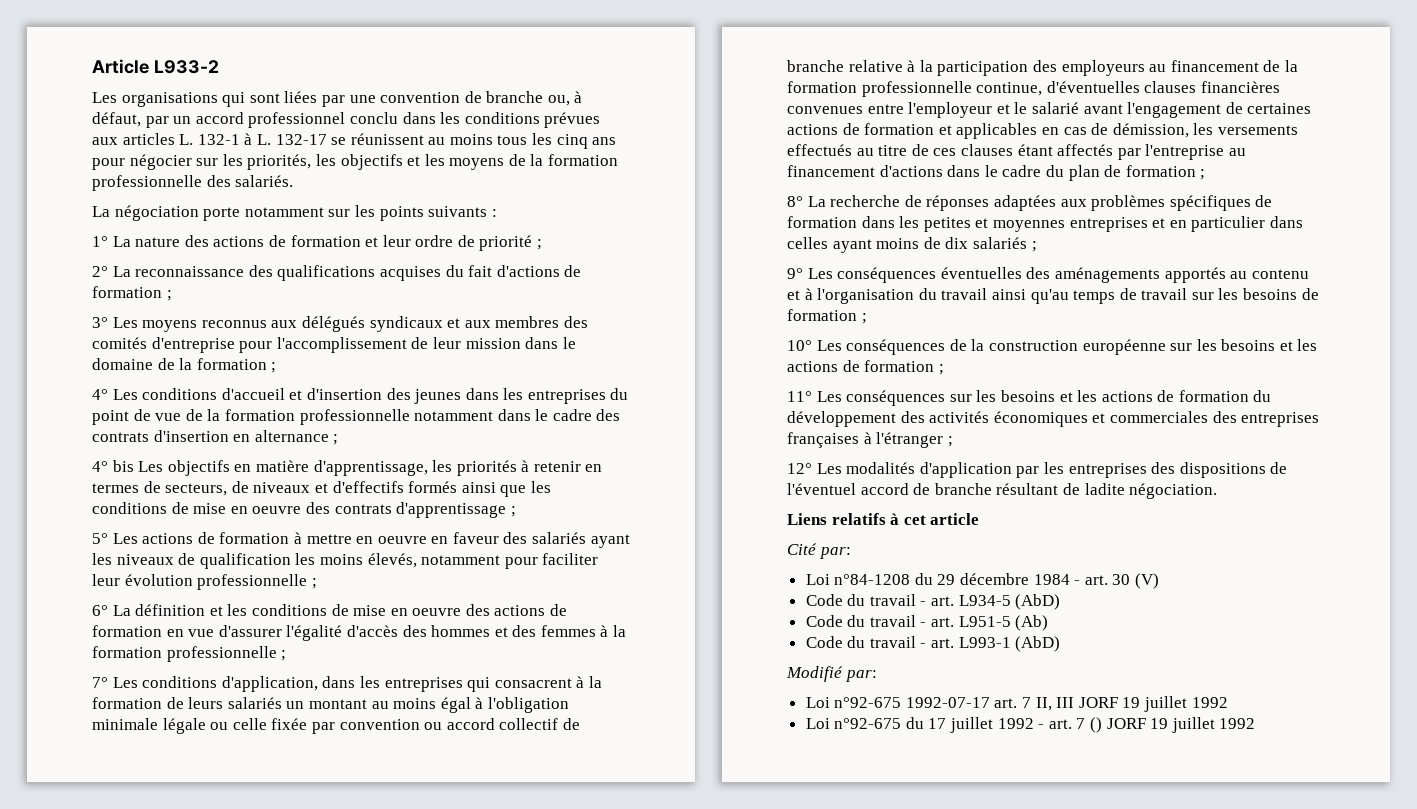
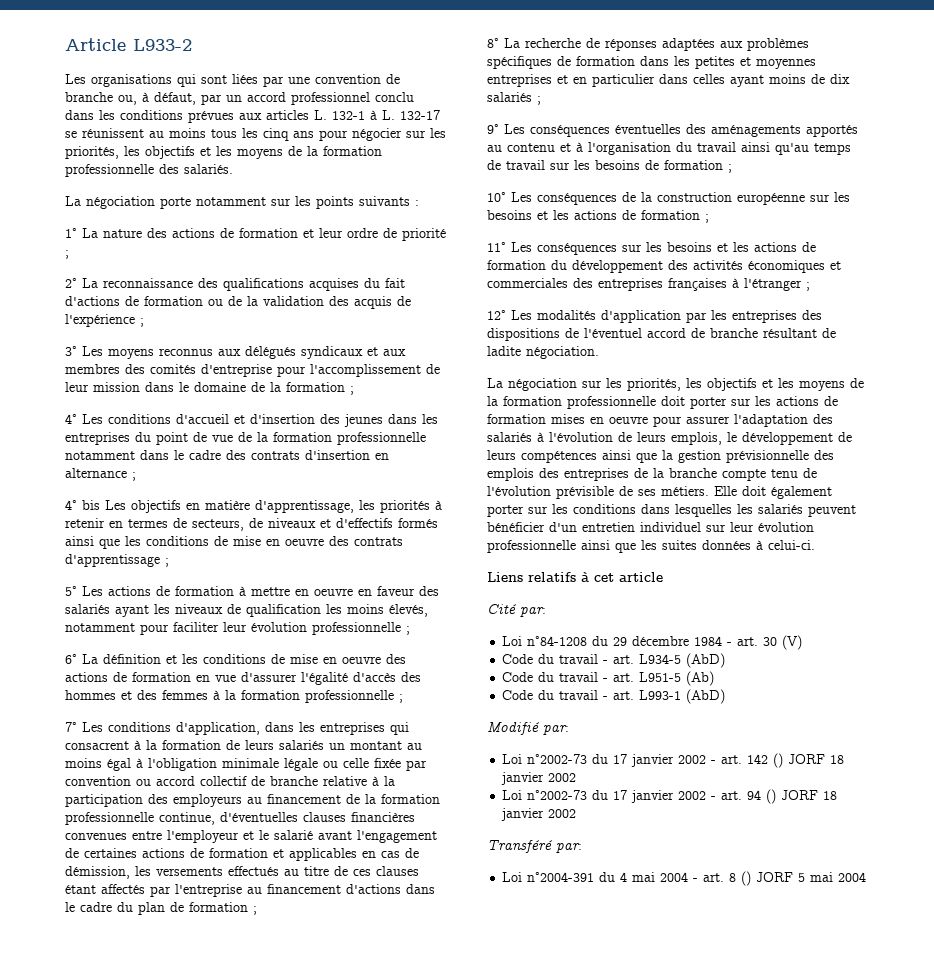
(162, 292) none -> [208,296,411,309] [65,314,135,327] ou de la validation des acquis de l'expérience
(1218, 491) none -> [487,378,864,391] [487,396,838,409] [487,414,833,427] [487,432,852,445] [487,450,834,463] [487,468,817,481] [487,486,832,499] [487,504,856,517] [487,522,814,532] [487,540,815,553] // La négociation sur les priorités, les objectifs et les moyens de la formation professionnelle doit porter sur les actions de formation mises en oeuvre pour assurer l'adaptation des salariés à l'évolution de leurs emplois, le développement de leurs compétences ainsi que la gestion prévisionnelle des emplois des entreprises de la branche compte tenu de l'évolution prévisible de ses métiers. Elle doit également porter sur les conditions dans lesquelles les salariés peuvent bénéficier d'un entretien individuel sur leur évolution professionnelle ainsi que les suites données à celui-ci.
[834,696,1228,712] [805,717,1256,733] n°92-675 1992-07-17 art. 7 II, III JORF 19 juillet 1992 // Loi n°92-675 du 17 juillet 1992 - art. 7 () JORF 19 juillet 1992 -> [527,753,845,768] [501,772,577,785] [502,789,838,804] [501,808,577,821] [487,840,582,853] [502,871,867,886] n°2002-73 du 17 janvier 2002 - art. 142 () JORF 18 janvier 2002 // Loi n°2002-73 du 17 janvier 2002 - art. 94 () JORF 18 janvier 2002 // Transféré par: // Loi n°2004-391 du 4 mai 2004 - art. 8 () JORF 5 mai 2004

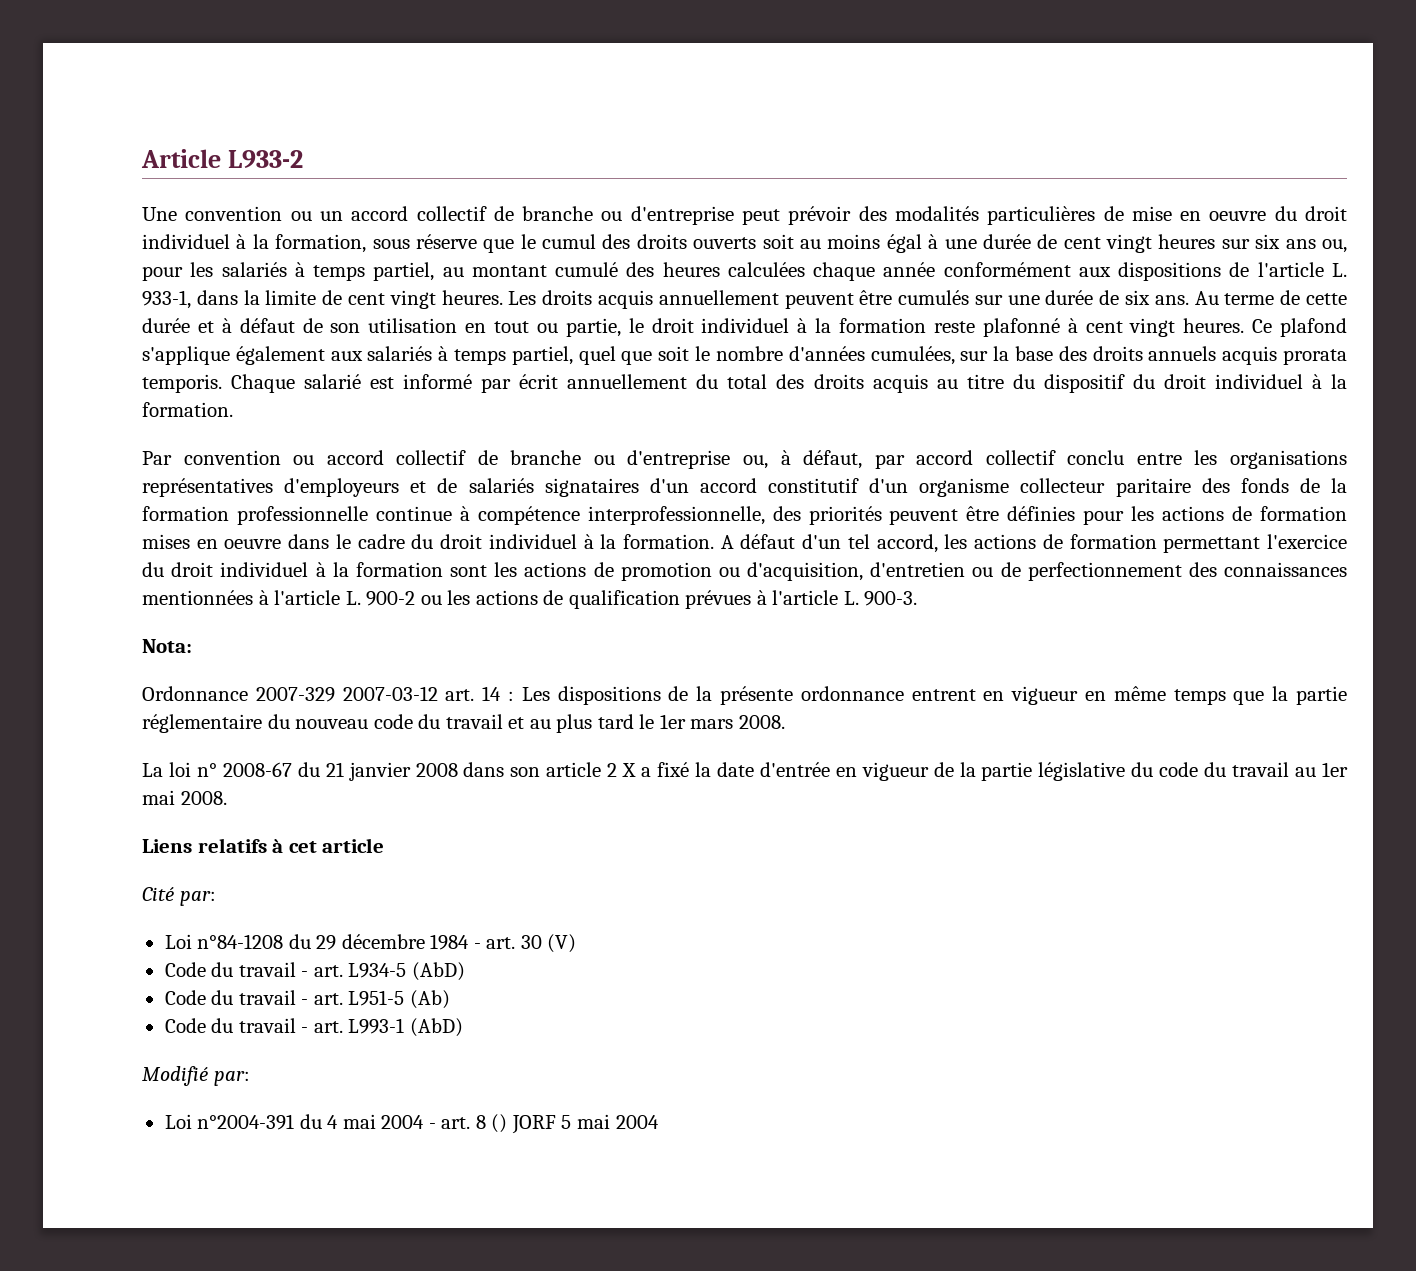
[65,74,400,87] [65,92,414,105] [65,110,440,123] [65,128,446,141] [65,146,382,159] [65,164,233,177] [65,196,419,209] [65,228,446,241] [65,250,69,259] [65,278,405,291] [65,296,411,309] [65,314,144,327] [65,346,406,359] [65,364,440,377] [65,382,354,395] [65,414,438,427] [65,432,426,445] [65,450,389,460] [65,468,136,481] [65,500,442,513] [65,518,438,531] [65,536,403,549] [65,554,169,567] [65,586,439,596] [65,604,428,617] [65,622,410,635] [65,654,406,664] [65,672,421,685] [65,690,403,703] [65,722,409,735] [65,740,422,750] [65,758,427,771] Les organisations qui sont liées par une convention de branche ou, à défaut, par un accord professionnel conclu dans les conditions prévues aux articles L. 132-1 à L. 132-17 se réunissent au moins tous les cinq ans pour négocier sur les priorités, les objectifs et les moyens de la formation professionnelle des salariés. // La négociation porte notamment sur les points suivants : // 1° La nature des actions de formation et leur ordre de priorité ; // 2° La reconnaissance des qualifications acquises du fait d'actions de formation ou de la validation des acquis de l'expérience ; // 3° Les moyens reconnus aux délégués syndicaux et aux membres des comités d'entreprise pour l'accomplissement de leur mission dans le domaine de la formation ; // 4° Les conditions d'accueil et d'insertion des jeunes dans les entreprises du point de vue de la formation professionnelle notamment dans le cadre des contrats d'insertion en alternance ; // 4° bis Les objectifs en matière d'apprentissage, les priorités à retenir en termes de secteurs, de niveaux et d'effectifs formés ainsi que les conditions de mise en oeuvre des contrats d'apprentissage ; // 5° Les actions de formation à mettre en oeuvre en faveur des salariés ayant les niveaux de qualification les moins élevés, notamment pour faciliter leur évolution professionnelle ; // 6° La définition et les conditions de mise en oeuvre des actions de formation en vue d'assurer l'égalité d'accès des hommes et des femmes à la formation professionnelle ; // 7° Les conditions d'application, dans les entreprises qui consacrent à la formation de leurs salariés un montant au moins égal à l'obligation minimale légale ou celle fixée par -> [142,206,1347,225] [142,234,1348,253] [142,262,1348,281] [142,290,1347,309] [142,318,1347,337] [142,346,1348,365] [142,374,1347,393] [142,402,233,417] [142,451,172,465] Une convention ou un accord collectif de branche ou d'entreprise peut prévoir des modalités particulières de mise en oeuvre du droit individuel à la formation, sous réserve que le cumul des droits ouverts soit au moins égal à une durée de cent vingt heures sur six ans ou, pour les salariés à temps partiel, au montant cumulé des heures calculées chaque année conformément aux dispositions de l'article L. 933-1, dans la limite de cent vingt heures. Les droits acquis annuellement peuvent être cumulés sur une durée de six ans. Au terme de cette durée et à défaut de son utilisation en tout ou partie, le droit individuel à la formation reste plafonné à cent vingt heures. Ce plafond s'applique également aux salariés à temps partiel, quel que soit le nombre d'années cumulées, sur la base des droits annuels acquis prorata temporis. Chaque salarié est informé par écrit annuellement du total des droits acquis au titre du dispositif du droit individuel à la formation. // Par
[323,776,395,786] [65,794,440,807] [65,812,415,825] [65,830,437,843] [65,848,419,861] [65,866,419,879] [65,884,435,897] [65,902,257,915] [487,38,809,51] [487,56,816,69] [487,74,850,87] [487,92,541,105] [487,124,858,137] [487,142,851,155] [487,160,732,173] [487,192,850,205] [487,210,709,223] [487,242,816,255] [487,260,841,273] [487,278,810,291] [487,310,822,323] [487,328,836,341] [487,346,599,359] [487,378,864,391] [487,396,751,409] relative à la participation des employeurs au financement de la formation professionnelle continue, d'éventuelles clauses financières convenues entre l'employeur et le salarié avant l'engagement de certaines actions de formation et applicables en cas de démission, les versements effectués au titre de ces clauses étant affectés par l'entreprise au financement d'actions dans le cadre du plan de formation ; // 8° La recherche de réponses adaptées aux problèmes spécifiques de formation dans les petites et moyennes entreprises et en particulier dans celles ayant moins de dix salariés ; // 9° Les conséquences éventuelles des aménagements apportés au contenu et à l'organisation du travail ainsi qu'au temps de travail sur les besoins de formation ; // 10° Les conséquences de la construction européenne sur les besoins et les actions de formation ; // 11° Les conséquences sur les besoins et les actions de formation du développement des activités économiques et commerciales des entreprises françaises à l'étranger ; // 12° Les modalités d'application par les entreprises des dispositions de l'éventuel accord de branche résultant de ladite négociation. // La négociation sur les priorités, les objectifs et les moyens de la formation professionnelle doit porter sur -> [593,450,1347,469] [142,478,1347,497] [142,506,1125,525] ou d'entreprise ou, à défaut, par accord collectif conclu entre les organisations représentatives d'employeurs et de salariés signataires d'un accord constitutif d'un organisme collecteur paritaire des fonds de la formation professionnelle continue à compétence interprofessionnelle, des priorités peuvent être définies pour
[653,414,833,427] [487,432,852,445] [487,450,834,463] [487,468,817,481] [487,486,832,499] [487,504,856,517] [487,522,814,532] [487,540,815,553] pour assurer l'adaptation des salariés à l'évolution de leurs emplois, le développement de leurs compétences ainsi que la gestion prévisionnelle des emplois des entreprises de la branche compte tenu de l'évolution prévisible de ses métiers. Elle doit également porter sur les conditions dans lesquelles les salariés peuvent bénéficier d'un entretien individuel sur leur évolution professionnelle ainsi que les suites données à celui-ci. -> [288,534,1348,553] [142,562,1347,581] [142,590,918,609] [142,639,192,653] [142,686,1347,705] [142,714,785,733] [142,762,1348,781] [142,790,227,805] dans le cadre du droit individuel à la formation. A défaut d'un tel accord, les actions de formation permettant l'exercice du droit individuel à la formation sont les actions de promotion ou d'acquisition, d'entretien ou de perfectionnement des connaissances mentionnées à l'article L. 900-2 ou les actions de qualification prévues à l'article L. 900-3. // Nota: // Ordonnance 2007-329 2007-03-12 art. 14 : Les dispositions de la présente ordonnance entrent en vigueur en même temps que la partie réglementaire du nouveau code du travail et au plus tard le 1er mars 2008. // La loi n° 2008-67 du 21 janvier 2008 dans son article 2 X a fixé la date d'entrée en vigueur de la partie législative du code du travail au 1er mai 2008.
[502,753,845,768] [501,772,577,785] [502,789,838,804] [501,808,577,821] [487,840,582,853] // Loi n°2002-73 du 17 janvier 2002 - art. 142 () JORF 18 janvier 2002 // Loi n°2002-73 du 17 janvier 2002 - art. 94 () JORF 18 janvier 2002 // Transféré par: -> (250, 1078) none

